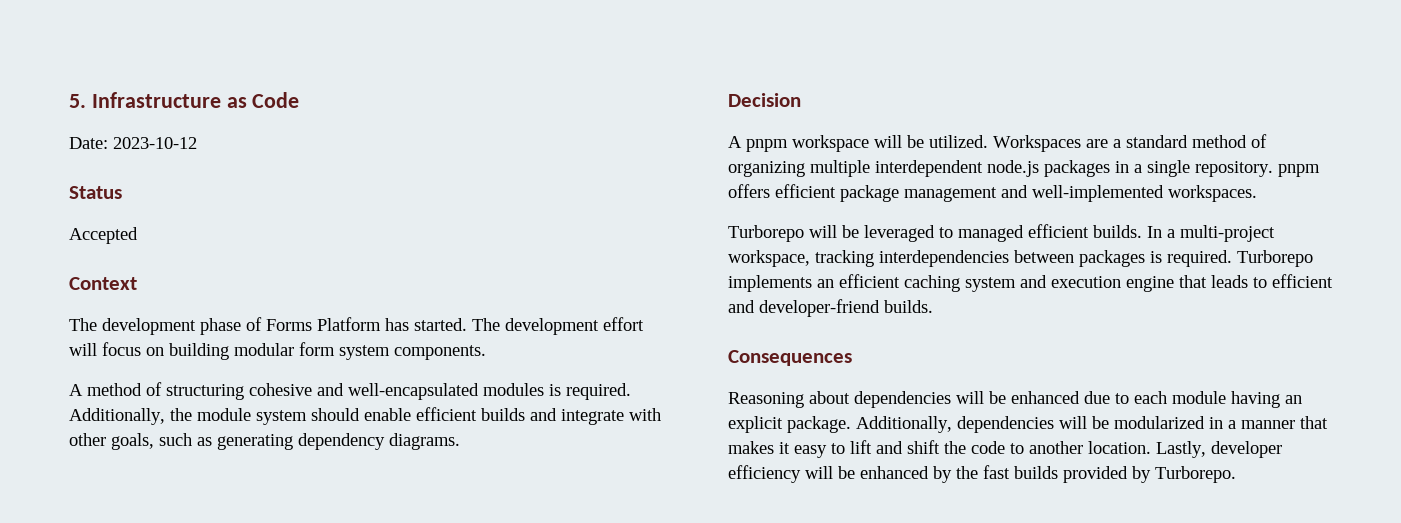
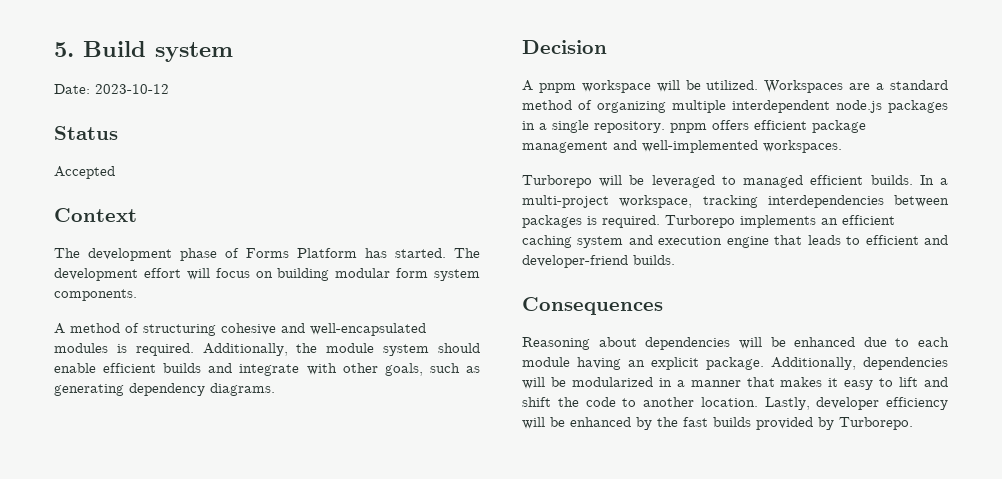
[91,92,300,108] Infrastructure as Code -> [83,41,233,62] Build system

